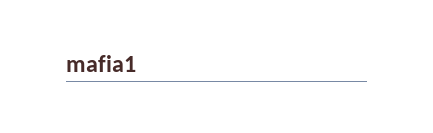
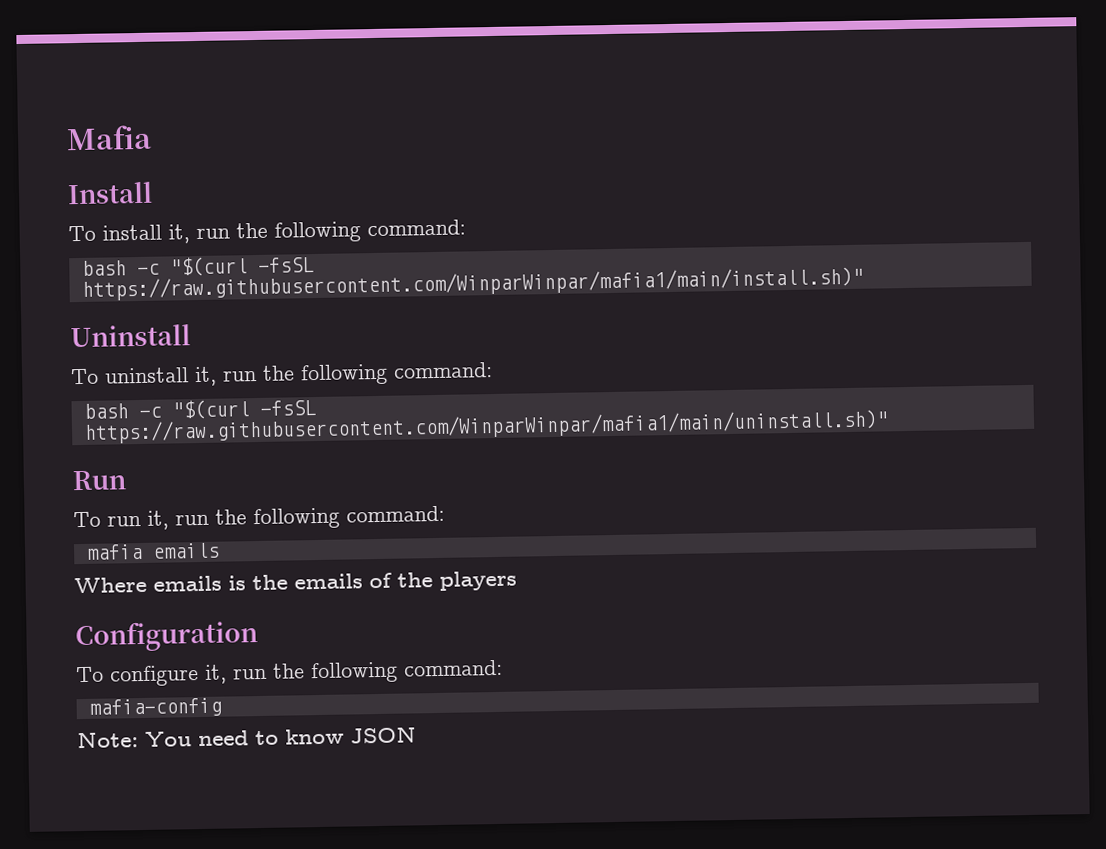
[66,55,136,72] mafia1 -> [66,124,152,151] [67,181,153,205] [68,219,466,244] [81,256,314,277] [81,266,864,301] [70,324,191,348] [70,362,493,387] [83,399,316,420] [83,409,889,444] [72,470,127,491] [73,505,445,530] [85,542,220,560] [74,570,517,594] [75,620,258,653] [76,659,503,687] [88,697,222,718] [77,727,417,749] Mafia // Install // To install it, run the following command: // bash -c "$(curl -fsSL https://raw.githubusercontent.com/WinparWinpar/mafia1/main/install.sh)" // Uninstall // To uninstall it, run the following command: // bash -c "$(curl -fsSL https://raw.githubusercontent.com/WinparWinpar/mafia1/main/uninstall.sh)" // Run // To run it, run the following command: // mafia emails // Where emails is the emails of the players // Configuration // To configure it, run the following command: // mafia-config // Note: You need to know JSON

